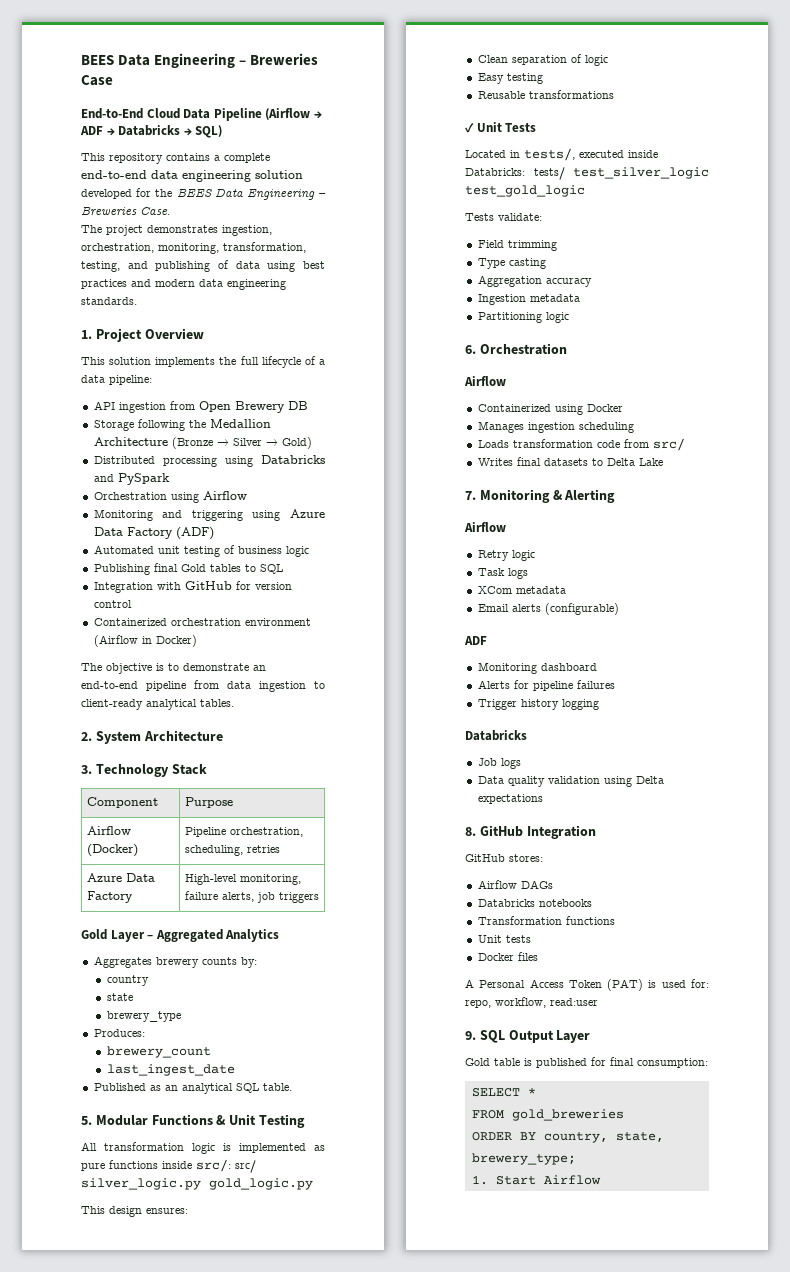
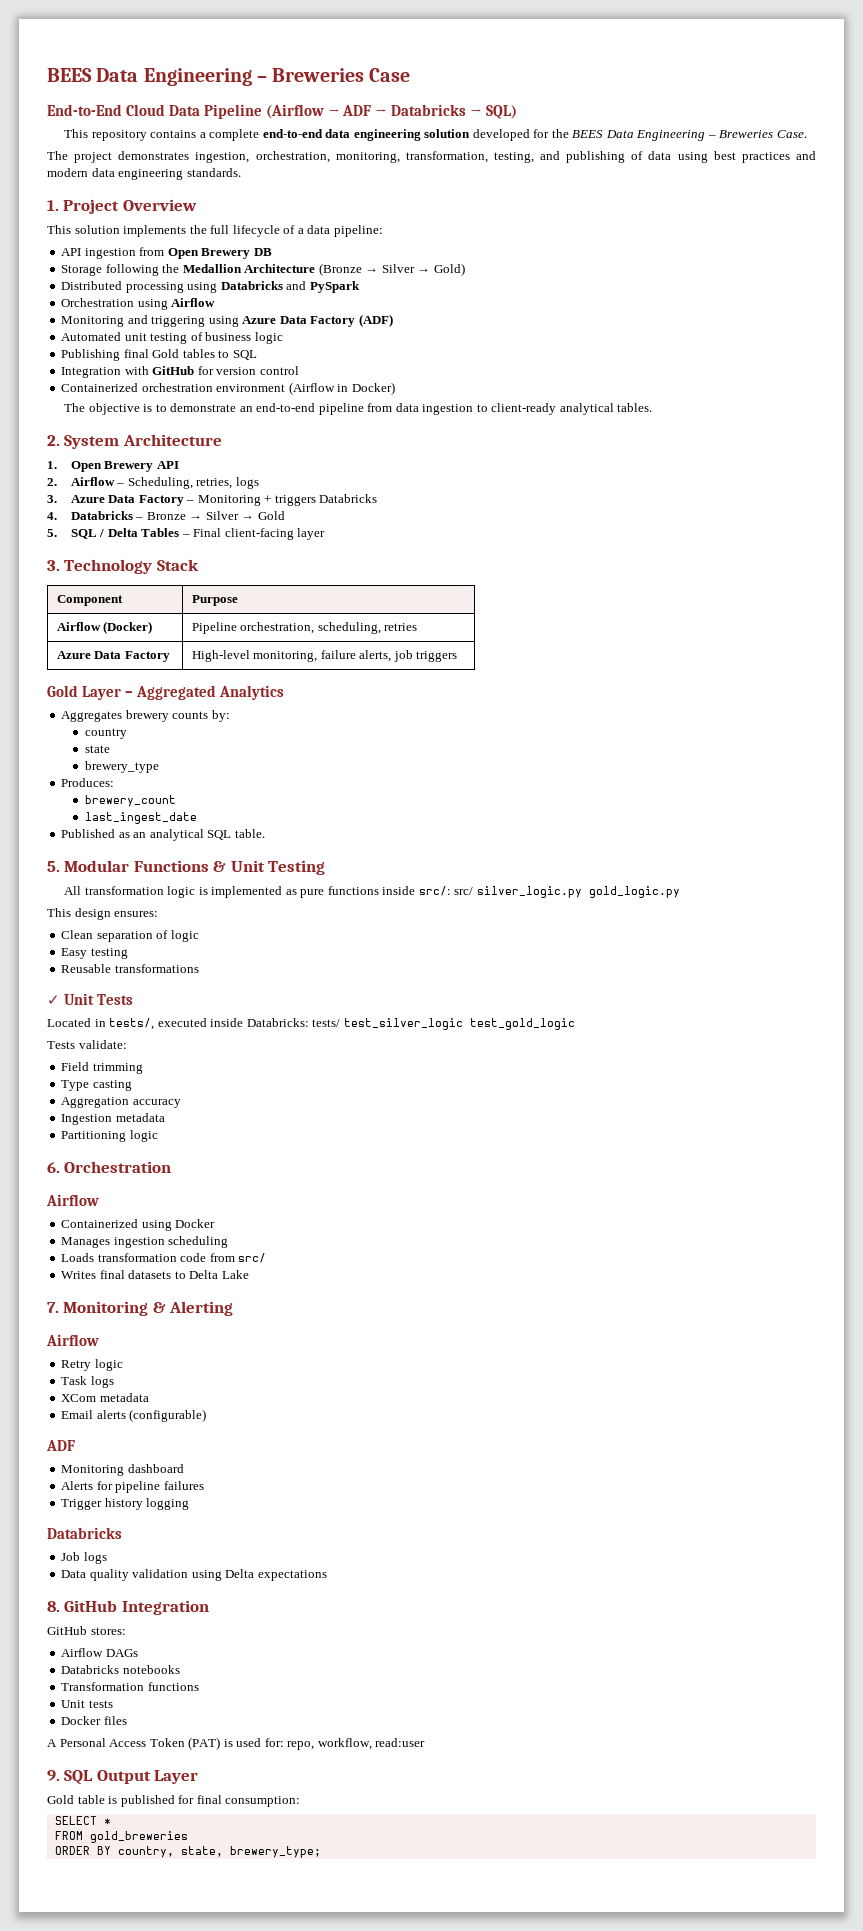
(223, 735) none -> [47,461,179,472] [47,477,259,489] [47,494,378,506] [47,511,285,520] [47,528,326,540] // 1. Open Brewery API // 2. Airflow – Scheduling, retries, logs // 3. Azure Data Factory – Monitoring + triggers Databricks // 4. Databricks – Bronze → Silver → Gold // 5. SQL / Delta Tables – Final client-facing layer
[471,1175,601,1185] // 1. Start Airflow -> (321, 1852) none

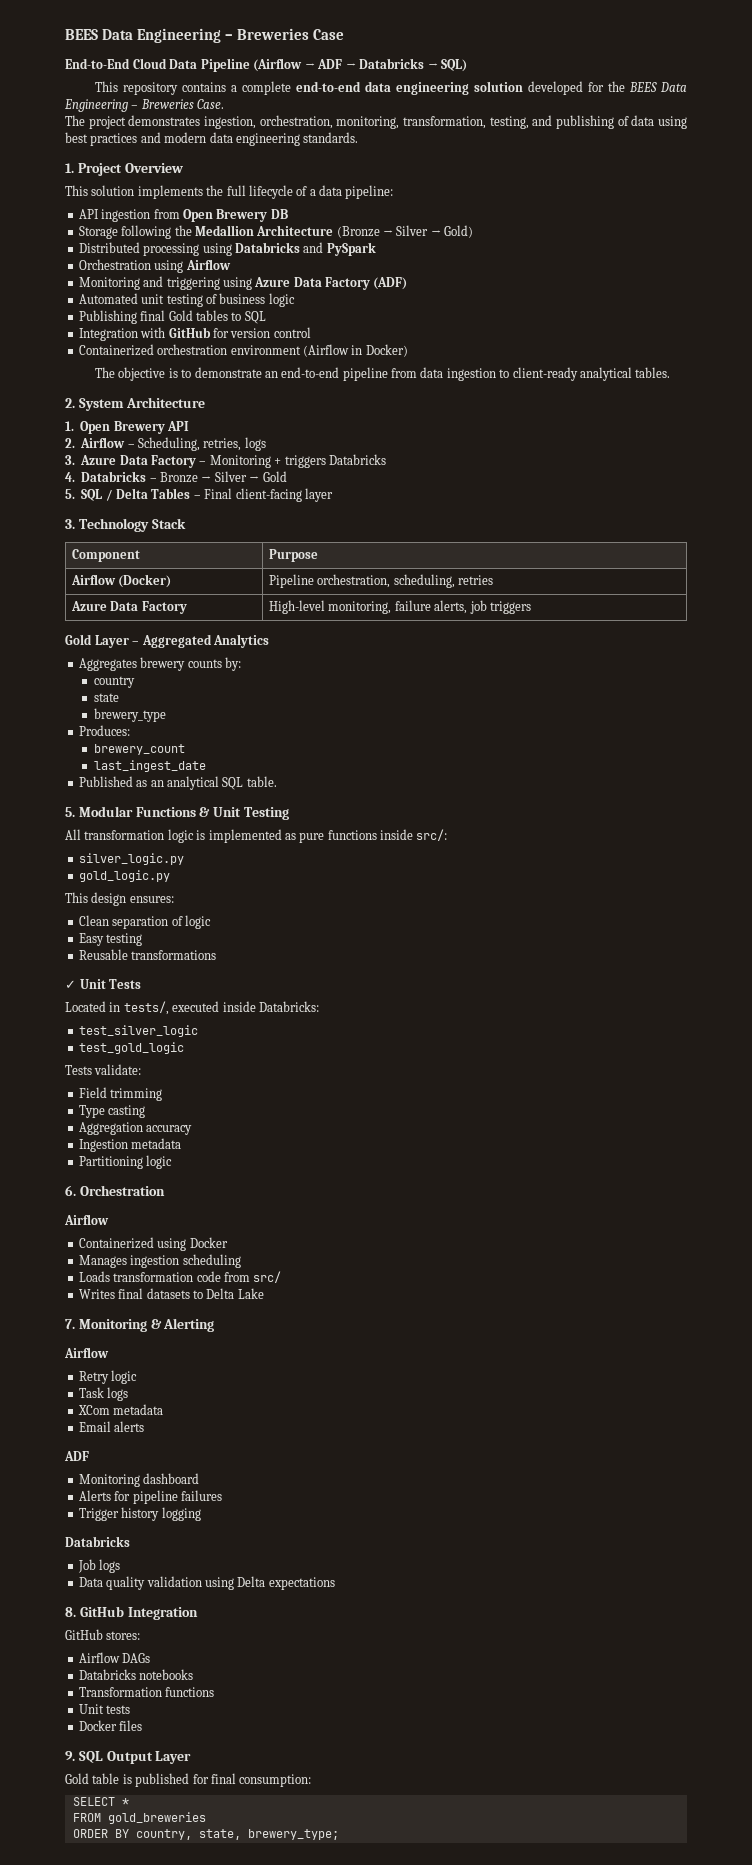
[454,887,474,895] src/ -> (448, 835) //
(582, 892) none -> (184, 859) //
[312,1019,341,1027] tests/ -> (319, 1006) //
(463, 1024) none -> (198, 1031) //
[129,1409,207,1422] (configurable) -> (145, 1426) none
[47,1737,426,1750] // A Personal Access Token (PAT) is used for: repo, workflow, read:user -> (143, 1725) none

